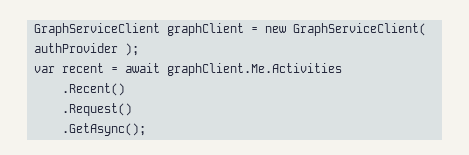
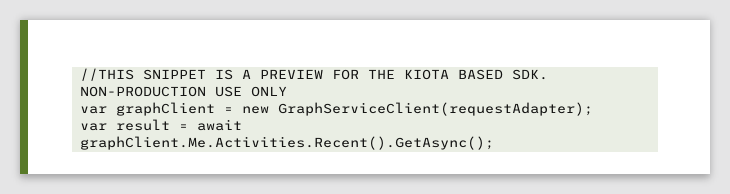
[33,23,426,36] [33,43,139,56] [33,63,104,73] GraphServiceClient graphClient = new GraphServiceClient( authProvider ); // var recent -> [79,68,548,81] [79,86,287,97] [79,102,593,116] [79,119,170,131] //THIS SNIPPET IS A PREVIEW FOR THE KIOTA BASED SDK. NON-PRODUCTION USE ONLY // var graphClient = new GraphServiceClient(requestAdapter); // var result
[166,63,342,76] [61,83,125,96] [61,103,132,116] [61,123,146,136] graphClient.Me.Activities // .Recent() // .Request() // .GetAsync(); -> [79,136,494,150] graphClient.Me.Activities.Recent().GetAsync();

